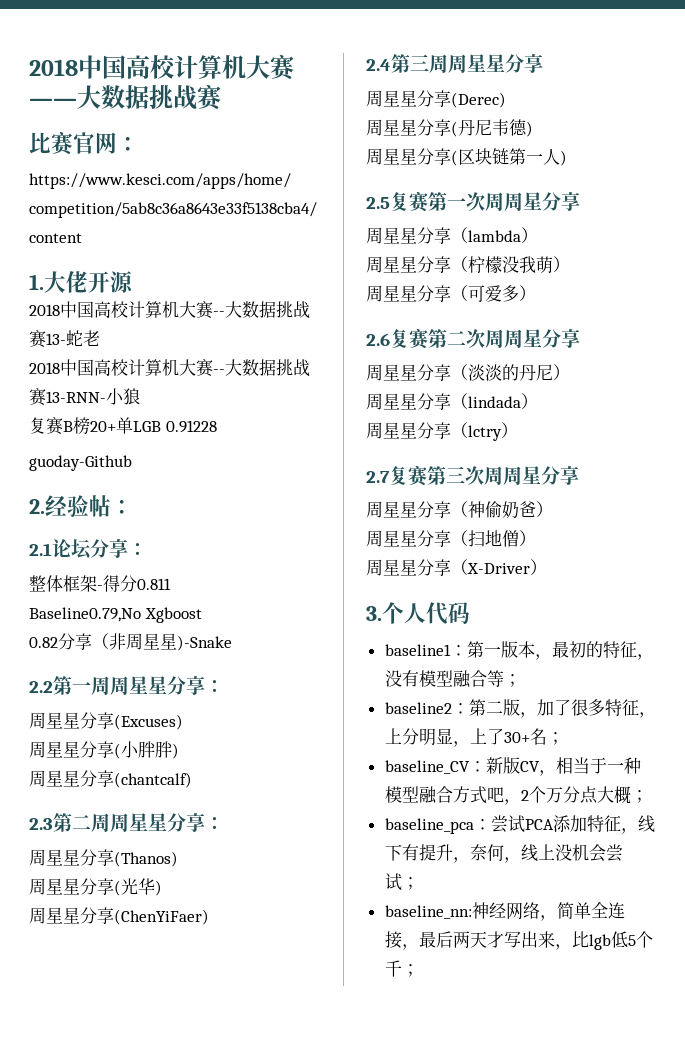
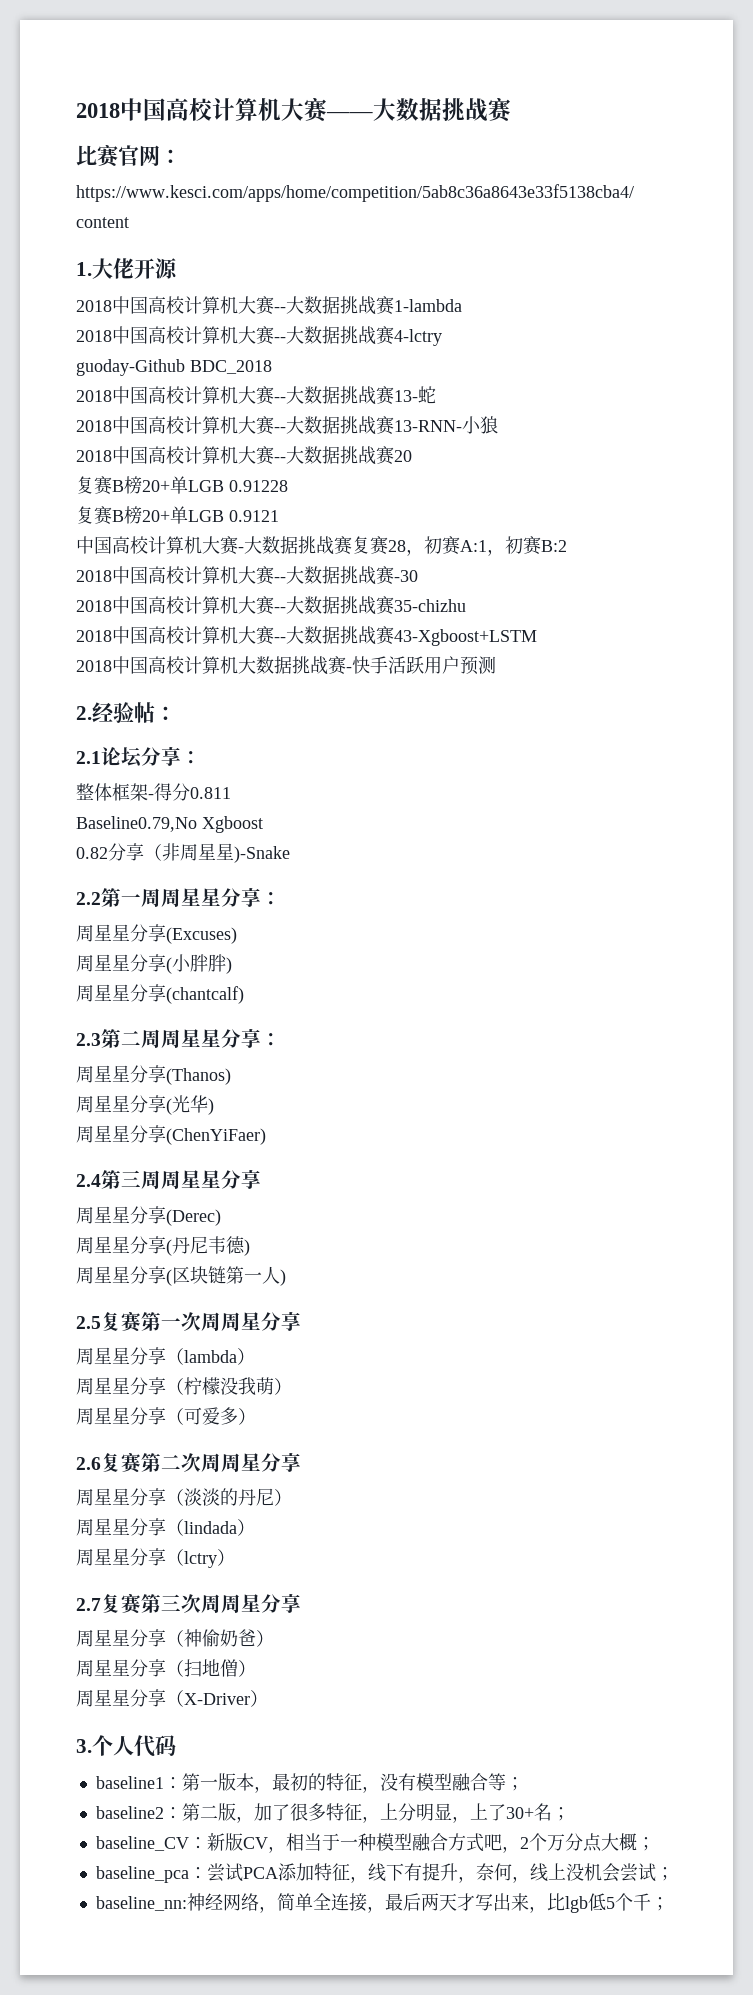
(133, 282) none -> [76,296,462,315] [76,326,442,346] [76,359,272,376] // 2018中国高校计算机大赛--大数据挑战赛1-lambda // 2018中国高校计算机大赛--大数据挑战赛4-lctry // guoday-Github BDC_2018
[83,330,100,347] 老 -> (436, 395) none
(140, 396) none -> [76,446,412,465] // 2018中国高校计算机大赛--大数据挑战赛20
[29,455,132,471] guoday-Github -> [76,506,279,525] [76,536,567,556] [76,566,418,585] [76,596,466,615] [76,626,537,646] [76,656,496,675] 复赛B榜20+单LGB 0.9121 // 中国高校计算机大赛-大数据挑战赛复赛28，初赛A:1，初赛B:2 // 2018中国高校计算机大赛--大数据挑战赛-30 // 2018中国高校计算机大赛--大数据挑战赛35-chizhu // 2018中国高校计算机大赛--大数据挑战赛43-Xgboost+LSTM // 2018中国高校计算机大数据挑战赛-快手活跃用户预测

